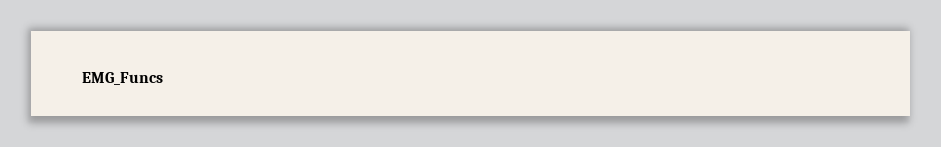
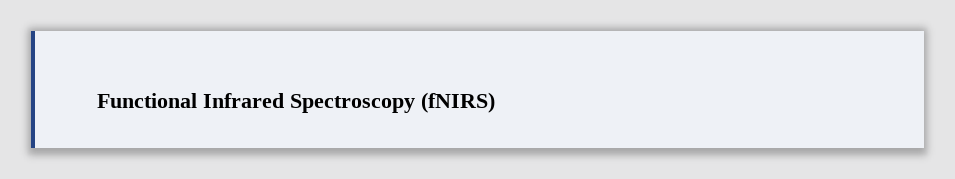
[82,72,163,85] EMG_Funcs -> [97,92,495,113] Functional Infrared Spectroscopy (fNIRS)

